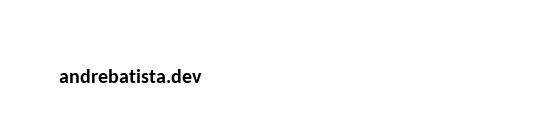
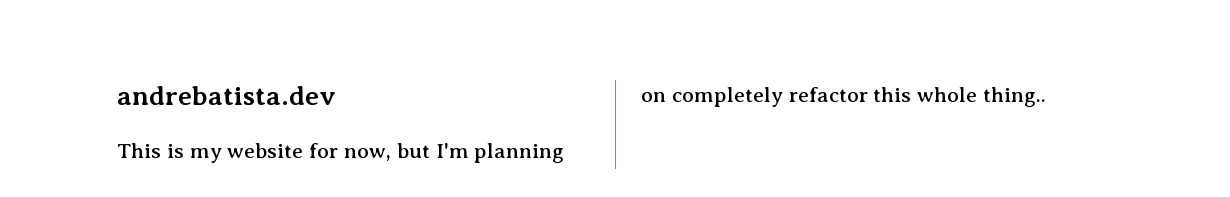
(202, 76) none -> [117,143,565,163] [641,87,1047,107] // This is my website for now, but I'm planning on completely refactor this whole thing..

